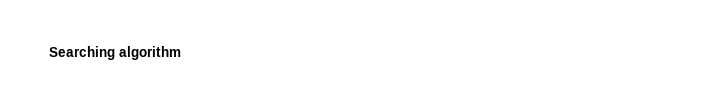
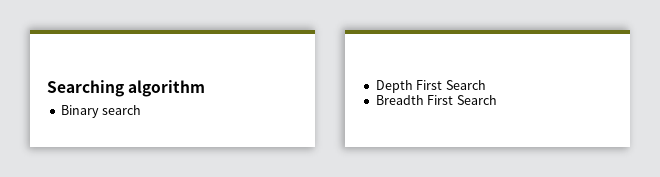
(181, 53) none -> [60,105,142,118] [375,80,486,93] [375,95,497,105] // Binary search // Depth First Search // Breadth First Search

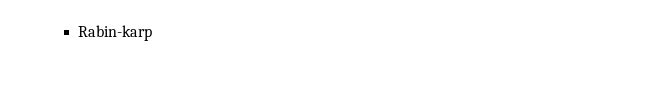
[47,80,206,97] [60,105,142,118] [375,80,486,93] [375,95,497,105] Searching algorithm // Binary search // Depth First Search // Breadth First Search -> [78,25,153,41] Rabin-karp

